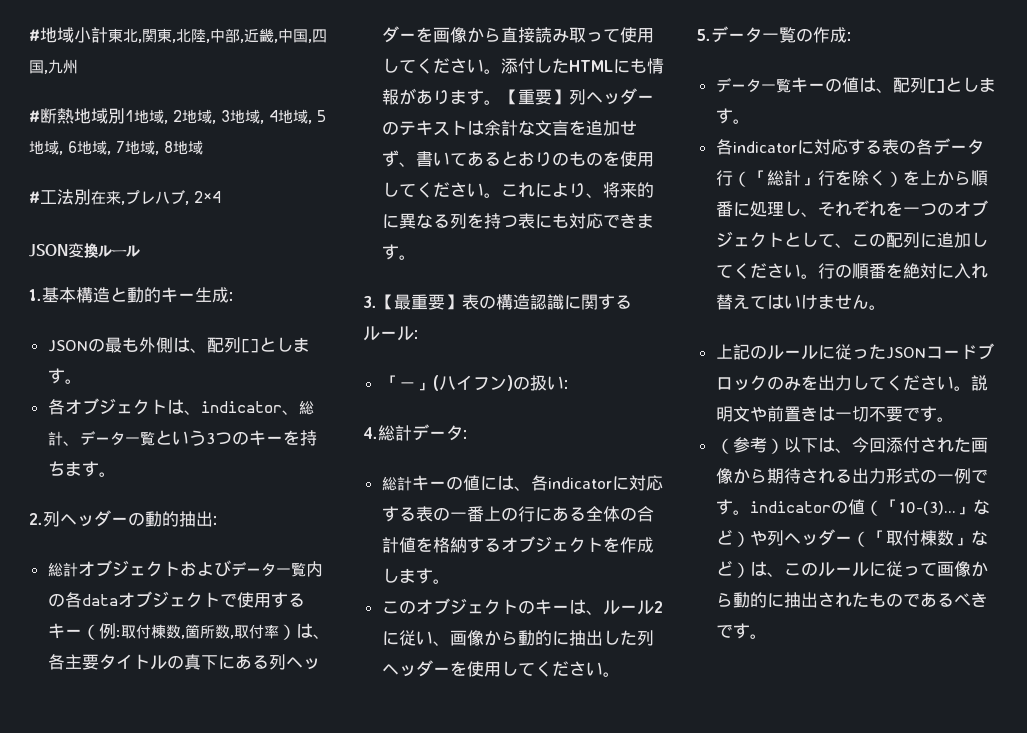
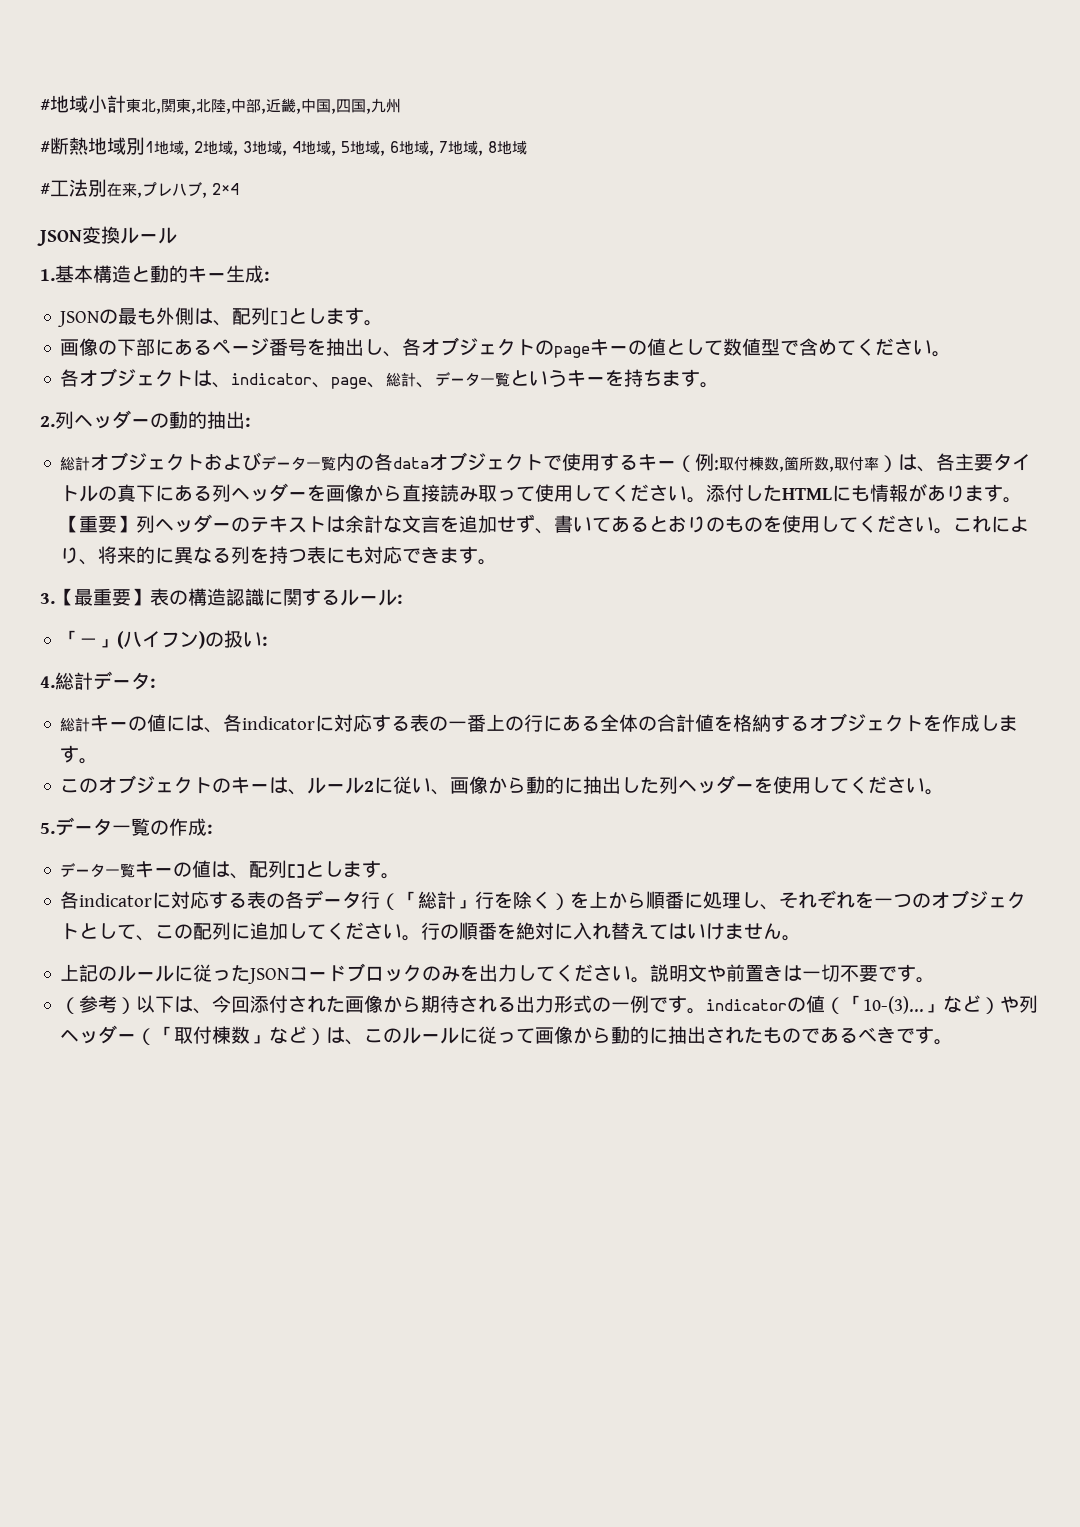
(82, 381) none -> [60,337,952,358] // 画像の下部にあるページ番号を抽出し、各オブジェクトのpageキーの値として数値型で含めてください。
(299, 412) none -> [331,377,387,389] page、
[205,431,249,445] 3つの -> (568, 378) none

